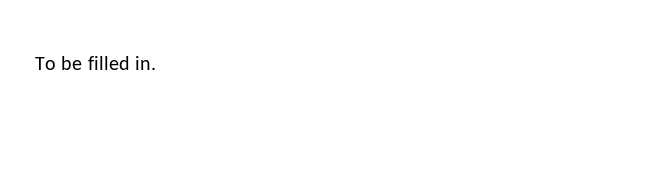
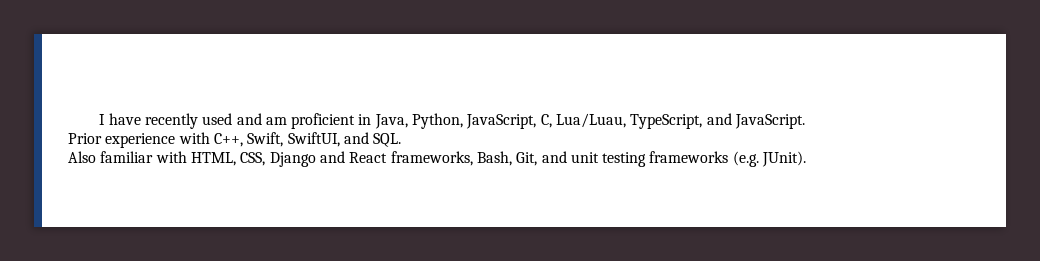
[35,56,157,70] To be filled in. -> [99,113,806,129] [68,132,402,148] [68,151,807,167] I have recently used and am proficient in Java, Python, JavaScript, C, Lua/Luau, TypeScript, and JavaScript. // Prior experience with C++, Swift, SwiftUI, and SQL. // Also familiar with HTML, CSS, Django and React frameworks, Bash, Git, and unit testing frameworks (e.g. JUnit).

